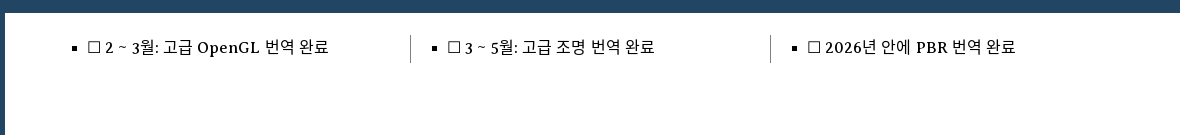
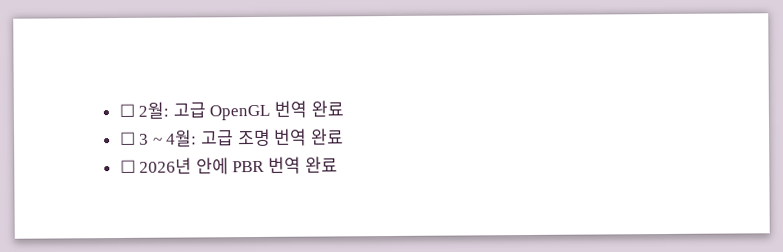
[86,39,159,55] ☐ 2 ~ 3월: -> [118,101,170,119] ☐ 2월:
[490,39,518,55] 5월: -> [166,129,198,147] 4월:

